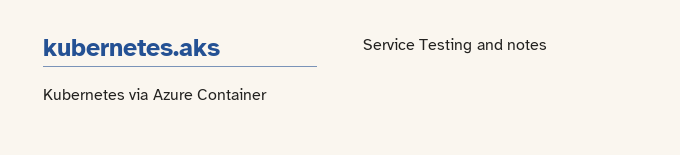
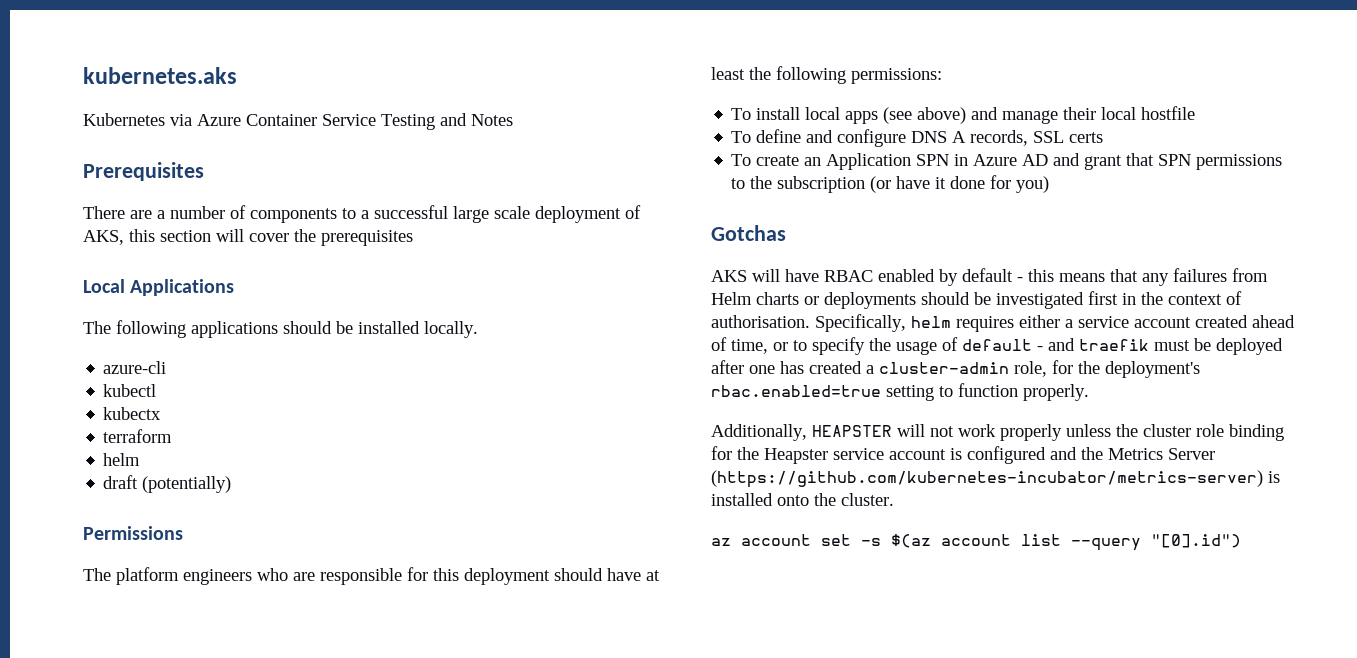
[506,40,547,50] notes -> [471,114,513,126] [83,162,204,181] [83,205,641,223] [83,229,413,246] [83,279,235,296] [83,320,478,338] [103,361,167,374] [103,384,157,397] [103,407,162,420] [103,429,173,443] [103,453,141,466] [103,475,232,493] [83,526,183,540] [83,567,660,585] [711,66,942,84] [731,106,1196,124] [731,129,1104,147] [731,153,1283,170] [731,175,1050,193] [711,225,786,241] [711,268,1268,286] [711,291,1242,309] [711,314,1295,332] [711,337,1283,355] [711,360,1200,378] [711,383,1089,401] [711,424,1284,441] [711,446,1215,464] [711,470,1280,488] [711,493,894,506] [711,534,1241,551] Notes // Prerequisites // There are a number of components to a successful large scale deployment of AKS, this section will cover the prerequisites // Local Applications // The following applications should be installed locally. // azure-cli // kubectl // kubectx // terraform // helm // draft (potentially) // Permissions // The platform engineers who are responsible for this deployment should have at least the following permissions: // To install local apps (see above) and manage their local hostfile // To define and configure DNS A records, SSL certs // To create an Application SPN in Azure AD and grant that SPN permissions to the subscription (or have it done for you) // Gotchas // AKS will have RBAC enabled by default - this means that any failures from Helm charts or deployments should be investigated first in the context of authorisation. Specifically, helm requires either a service account created ahead of time, or to specify the usage of default - and traefik must be deployed after one has created a cluster-admin role, for the deployment's rbac.enabled=true setting to function properly. // Additionally, HEAPSTER will not work properly unless the cluster role binding for the Heapster service account is configured and the Metrics Server (https://github.com/kubernetes-incubator/metrics-server) is installed onto the cluster. // az account set -s $(az account list --query "[0].id")

